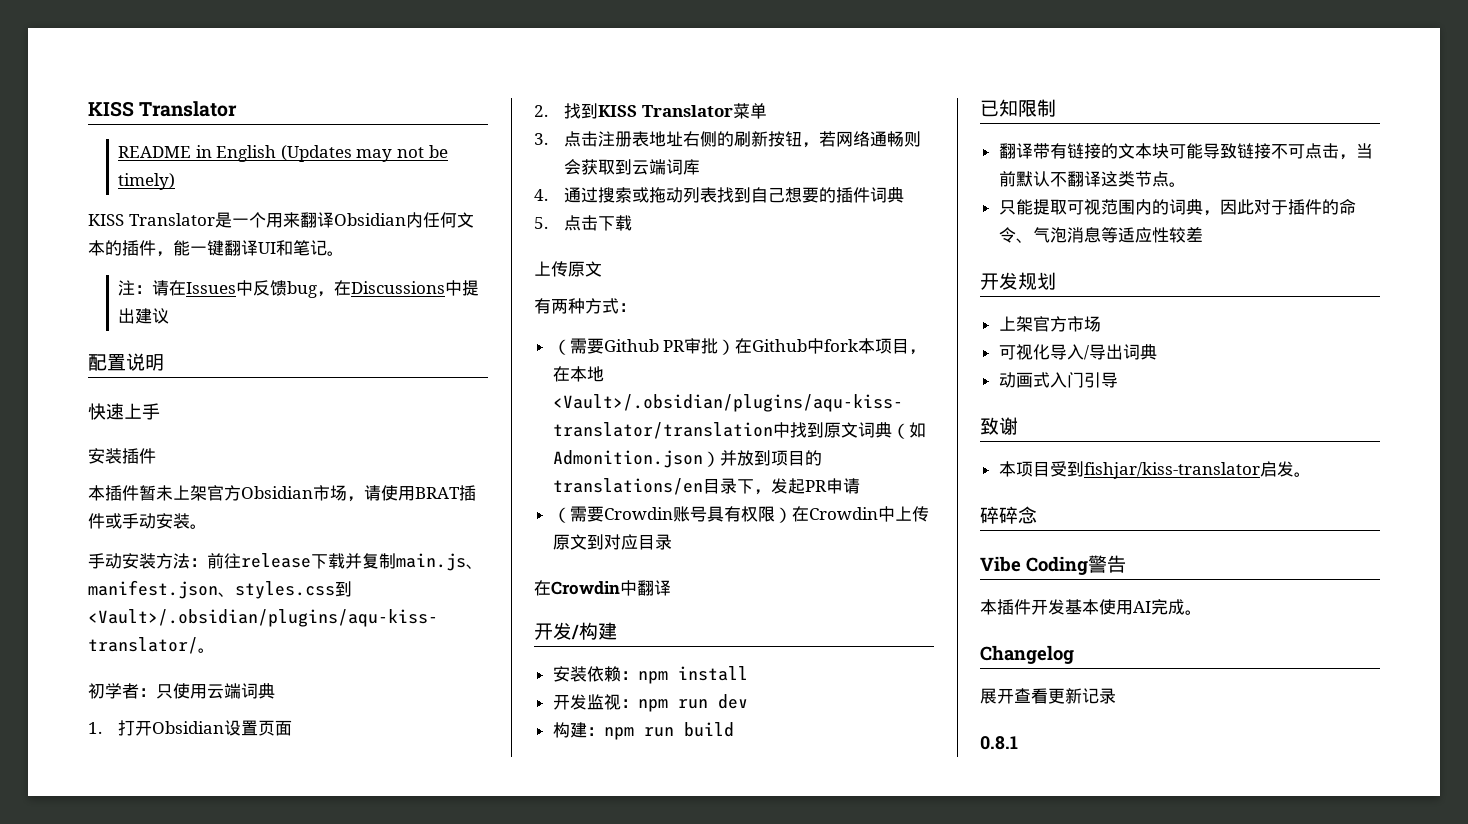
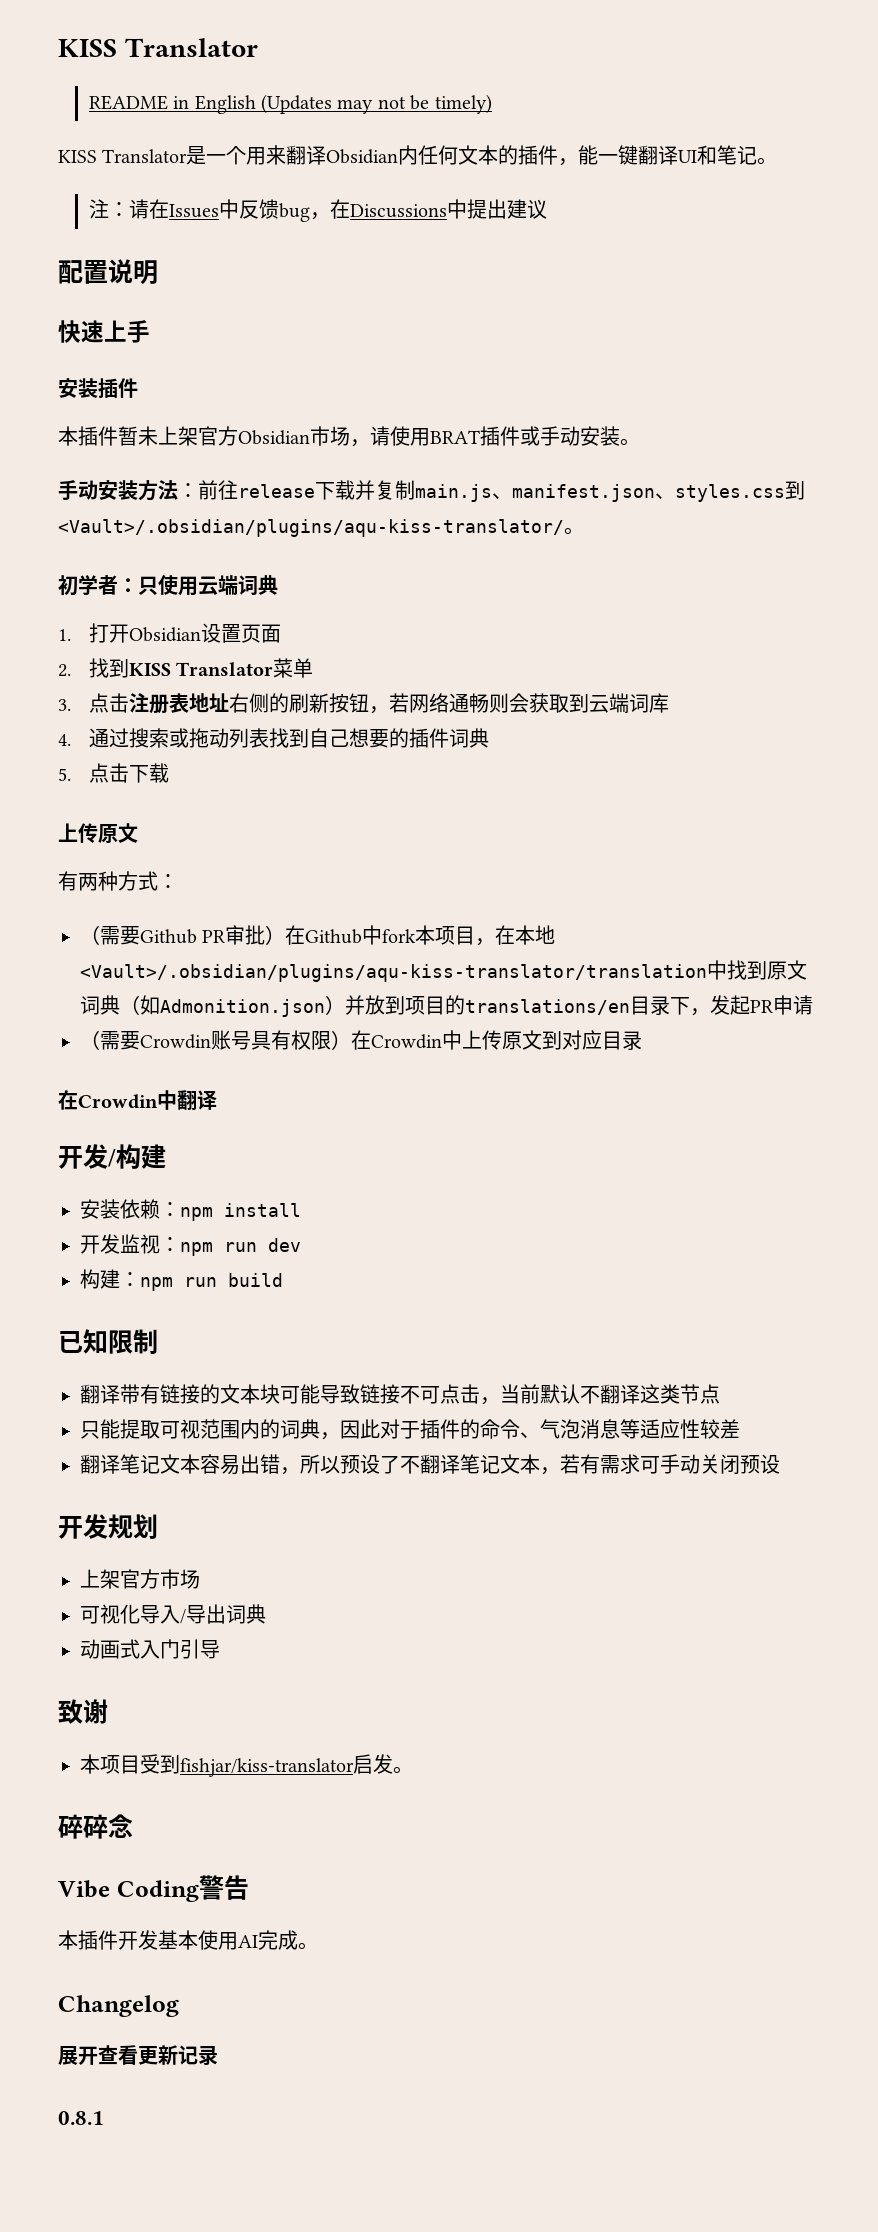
[1168,182,1186,187] 。 -> (720, 1394) none
(1203, 234) none -> [80,1454,780,1475] // 翻译笔记文本容易出错，所以预设了不翻译笔记文本，若有需求可手动关闭预设

